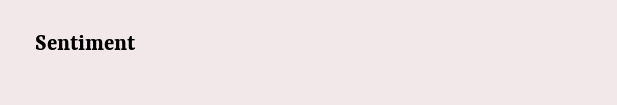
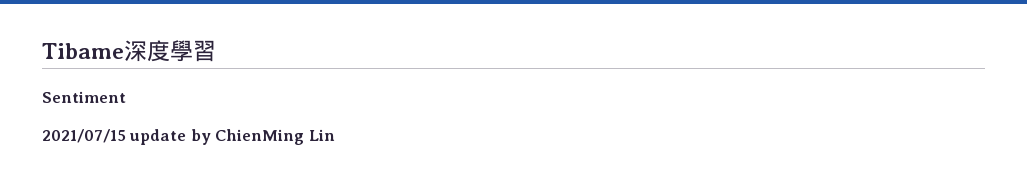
[35,35,136,50] Sentiment -> [42,40,216,62] [42,91,126,103] [42,129,335,145] Tibame深度學習 // Sentiment // 2021/07/15 update by ChienMing Lin

